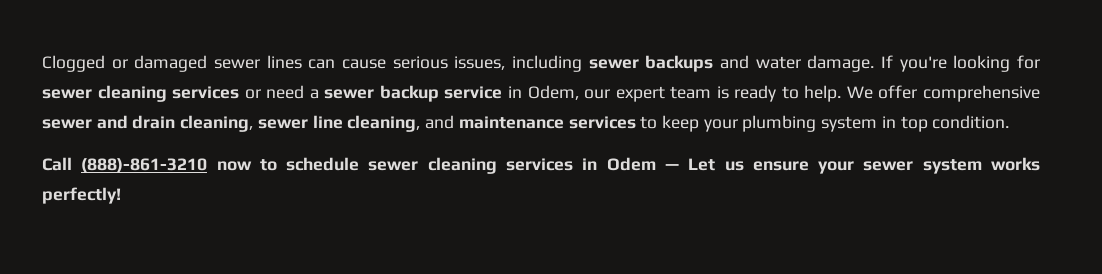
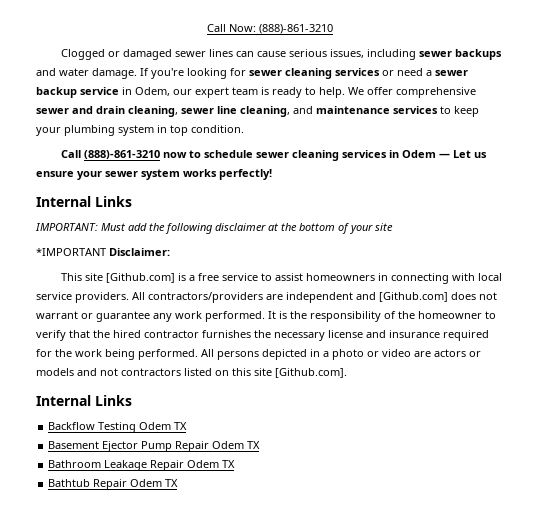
(42, 63) none -> [207,24,333,34] Call Now: (888)-861-3210 //
(121, 195) none -> [36,196,132,207] [35,223,393,234] [36,248,170,256] [61,273,503,284] [36,292,497,303] [36,311,496,322] [36,330,489,341] [36,349,481,360] [36,368,347,378] [36,395,132,406] [48,422,188,433] [48,441,261,452] [48,460,236,471] [48,479,179,490] // Internal Links // IMPORTANT: Must add the following disclaimer at the bottom of your site // *IMPORTANT Disclaimer: // This site [Github.com] is a free service to assist homeowners in connecting with local service providers. All contractors/providers are independent and [Github.com] does not warrant or guarantee any work performed. It is the responsibility of the homeowner to verify that the hired contractor furnishes the necessary license and insurance required for the work being performed. All persons depicted in a photo or video are actors or models and not contractors listed on this site [Github.com]. // Internal Links // Backflow Testing Odem TX // Basement Ejector Pump Repair Odem TX // Bathroom Leakage Repair Odem TX // Bathtub Repair Odem TX

